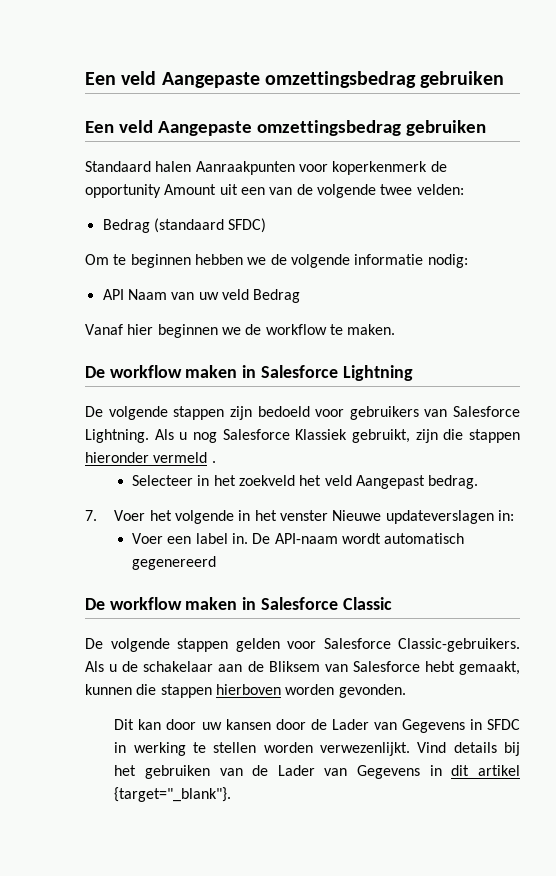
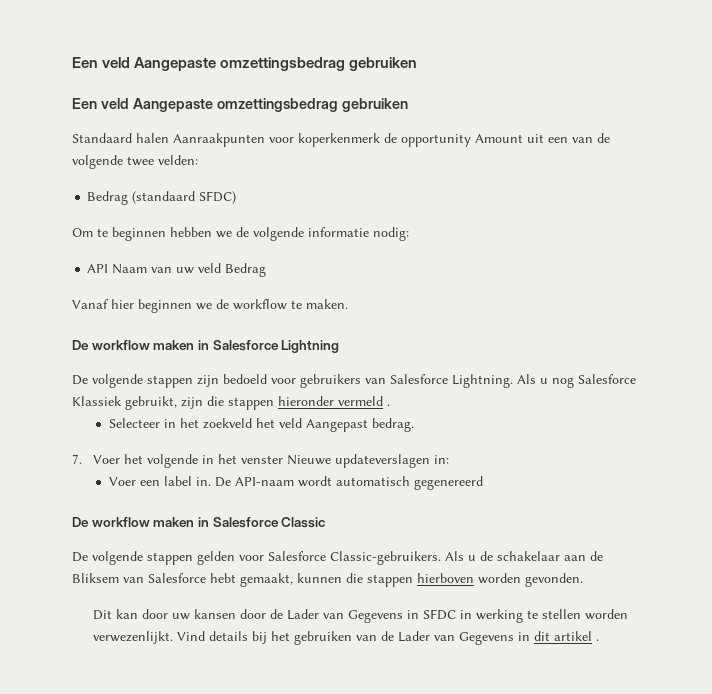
[114,787,232,802] {target="_blank"}. -> [596,639,600,641] .

